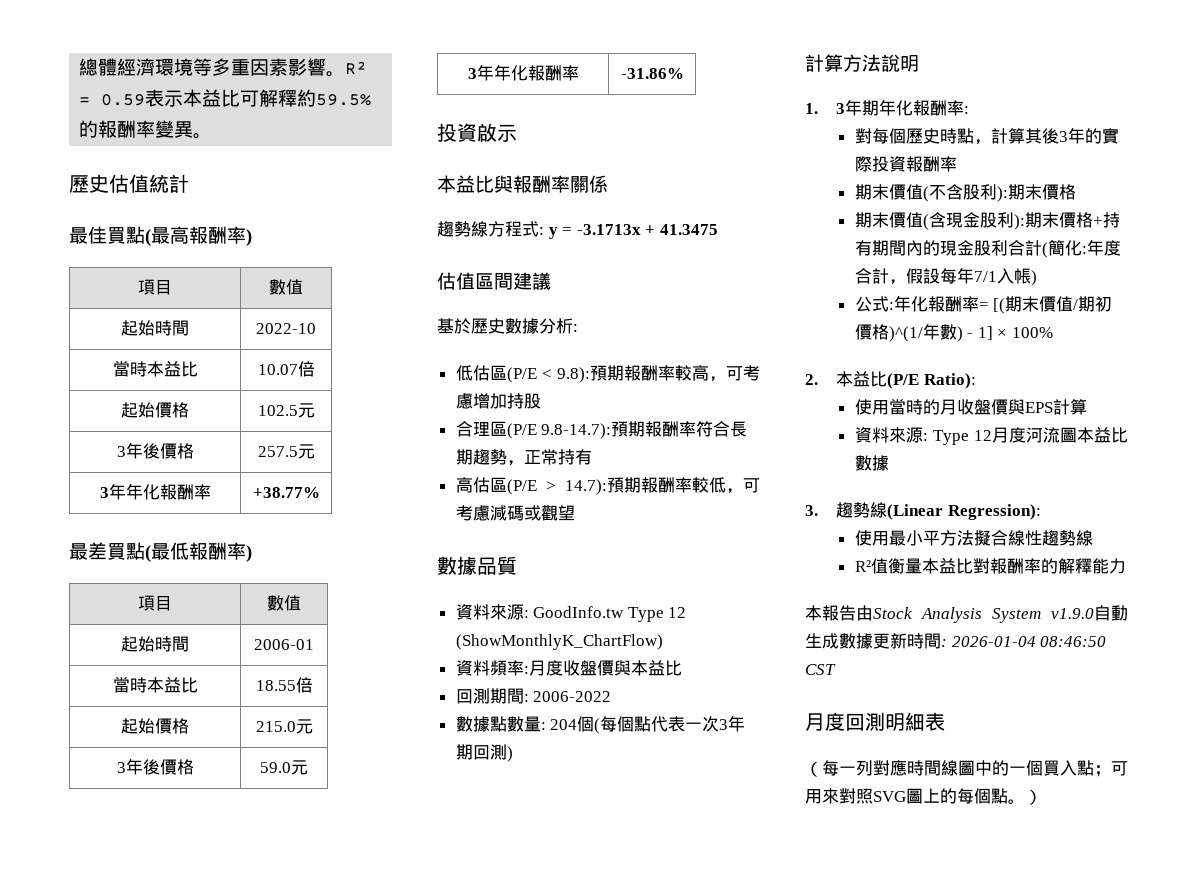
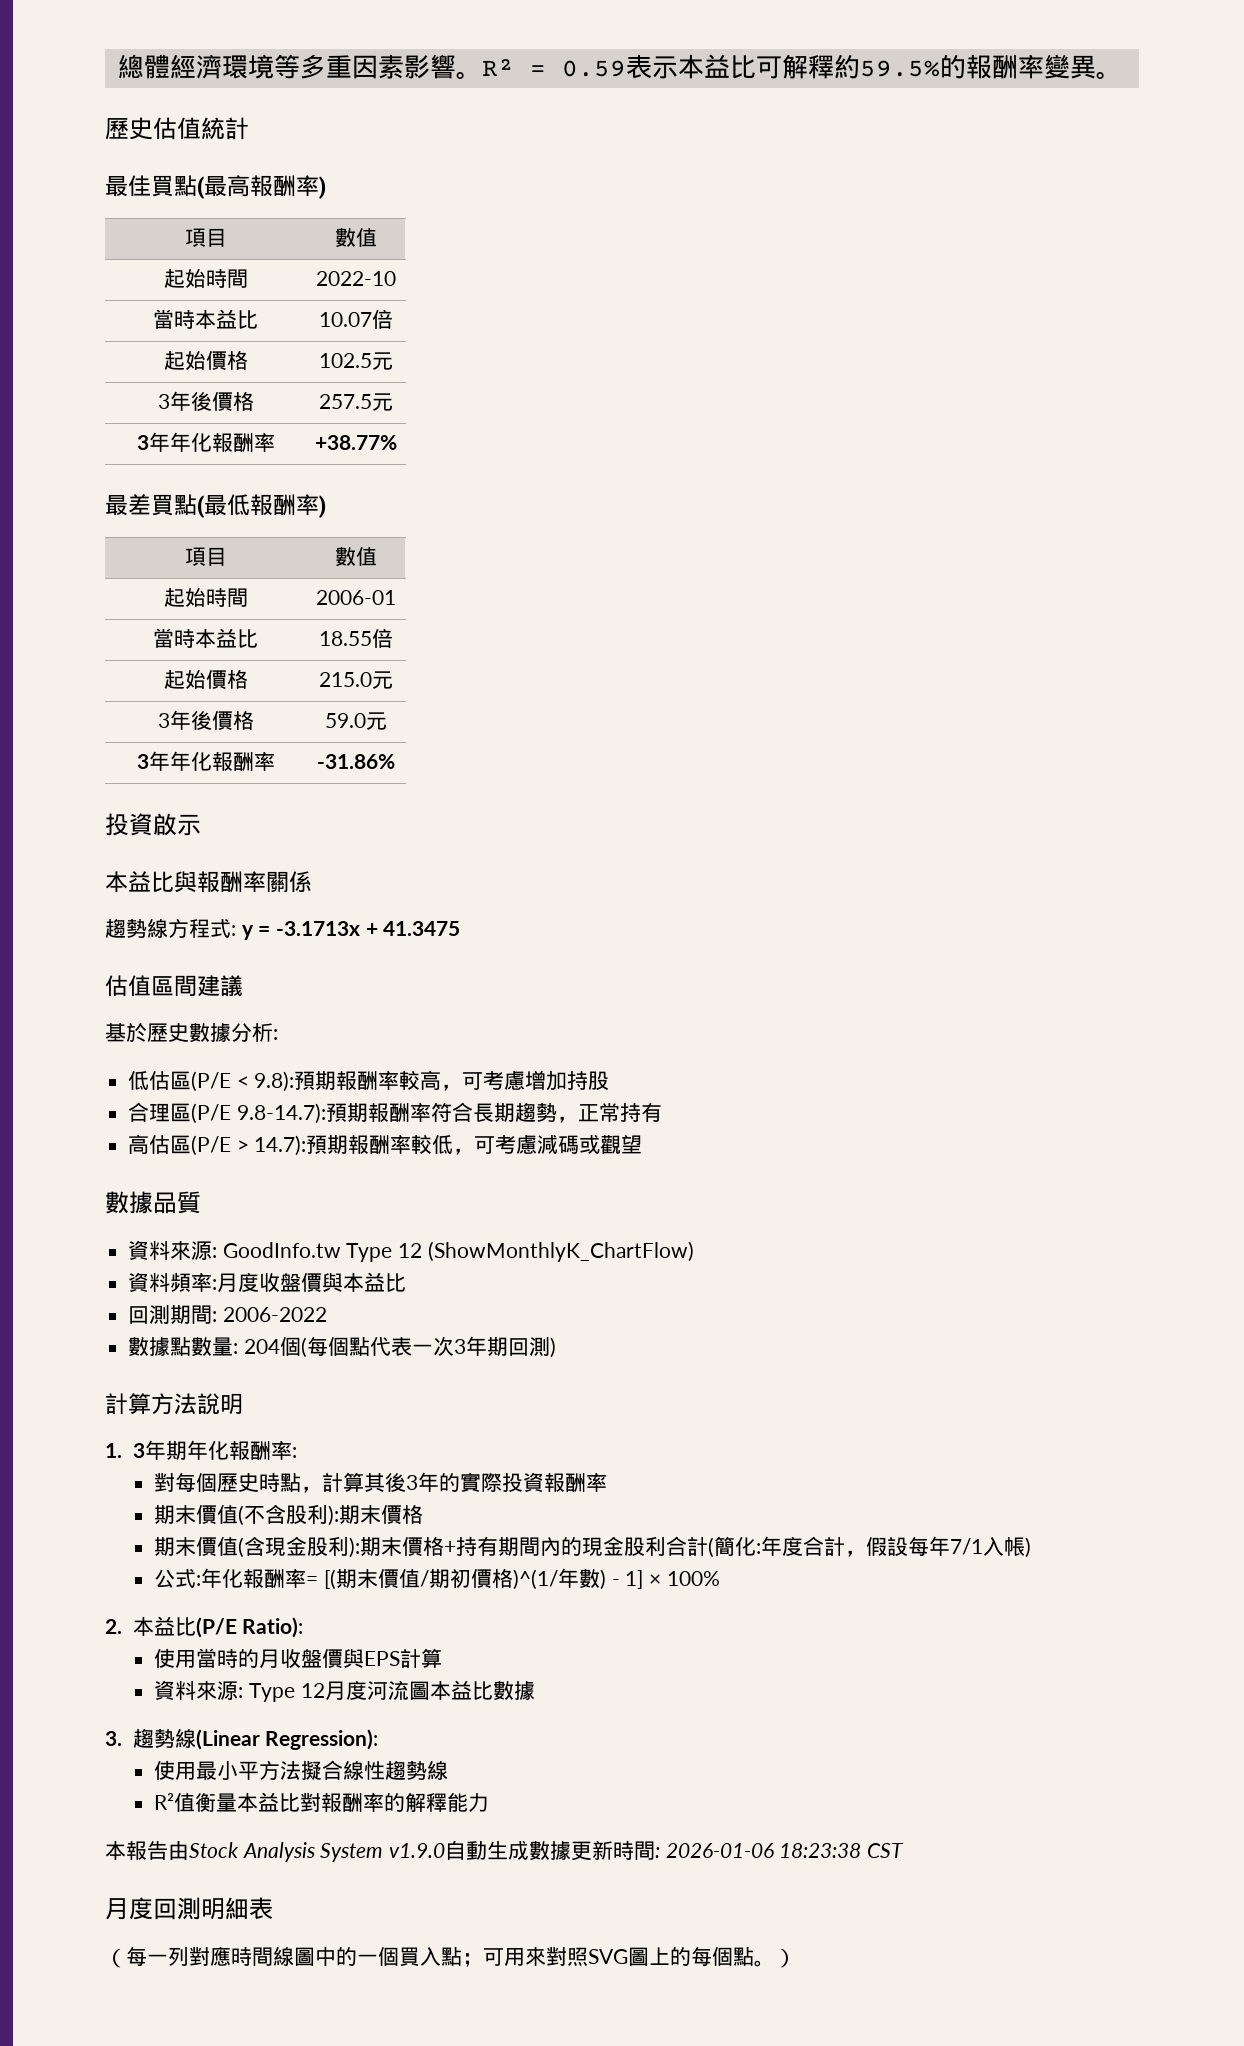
[951,636,1107,647] 2026-01-04 08:46:50 -> [665,1843,862,1858] 2026-01-06 18:23:38

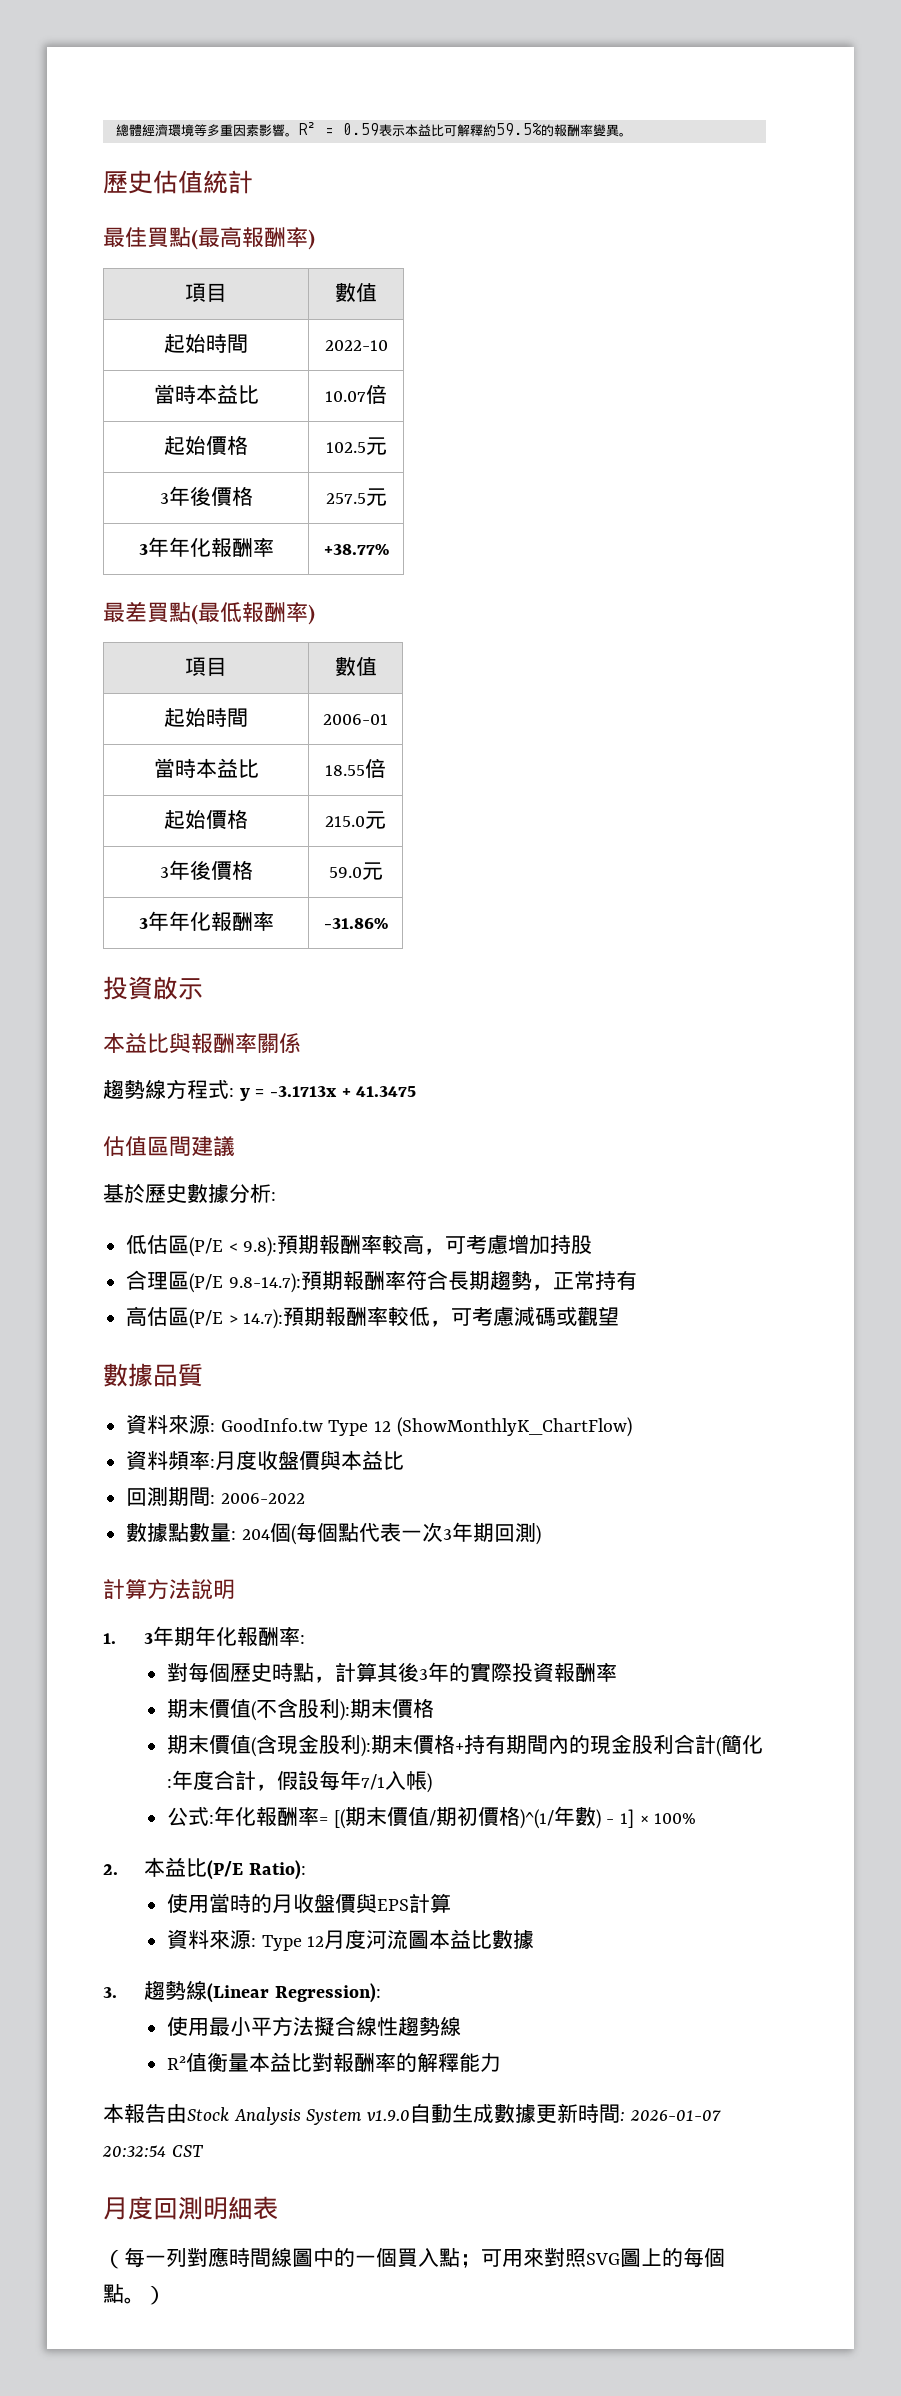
[665,1843,862,1858] 2026-01-06 18:23:38 -> [629,2110,721,2121] [102,2145,166,2157] 2026-01-07 20:32:54

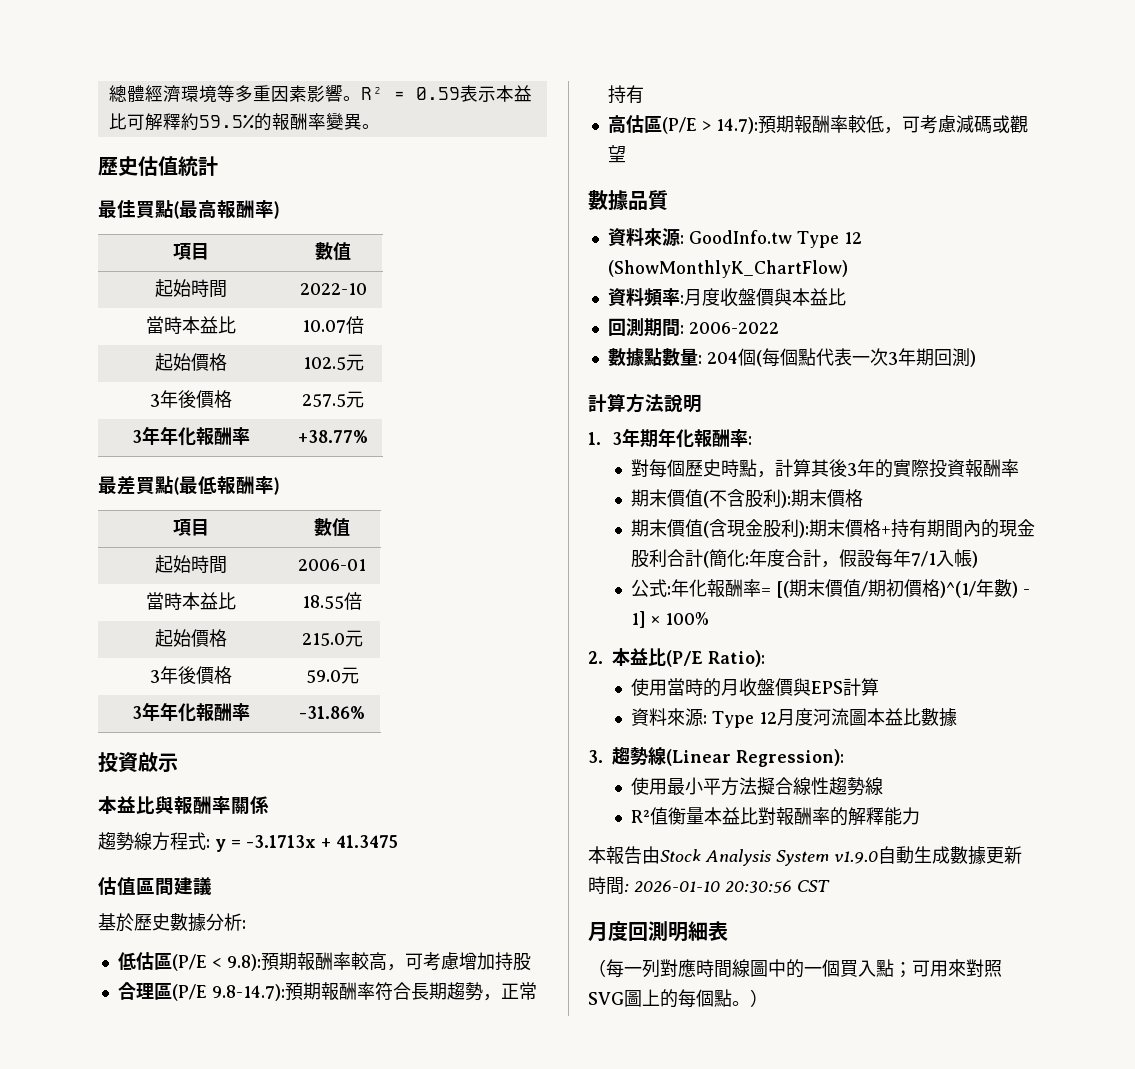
[629,2110,721,2121] [102,2145,166,2157] 2026-01-07 20:32:54 -> [634,880,792,893] 2026-01-10 20:30:56

